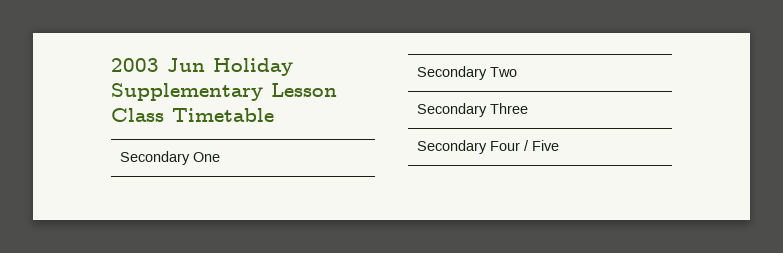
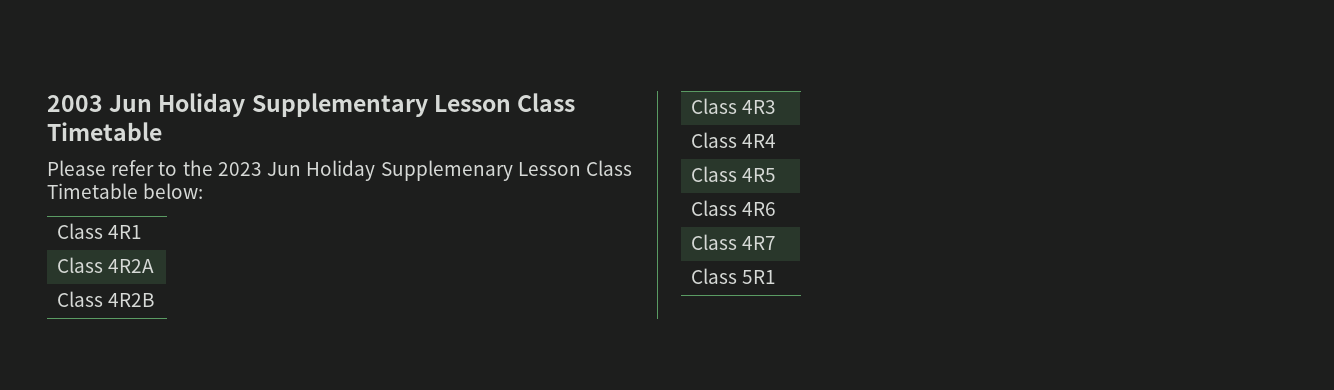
[119,151,220,165] [416,66,517,80] [416,103,528,117] [416,140,559,154] // Secondary One // Secondary Two // Secondary Three // Secondary Four / Five -> [47,160,632,181] [47,183,204,199] [56,223,143,239] [56,257,155,273] [56,291,155,307] [690,98,777,114] [690,132,777,148] [690,166,777,182] [690,200,777,216] [690,234,777,250] [690,268,777,284] // Please refer to the 2023 Jun Holiday Supplemenary Lesson Class Timetable below: // Class 4R1 // Class 4R2A // Class 4R2B // Class 4R3 // Class 4R4 // Class 4R5 // Class 4R6 // Class 4R7 // Class 5R1

